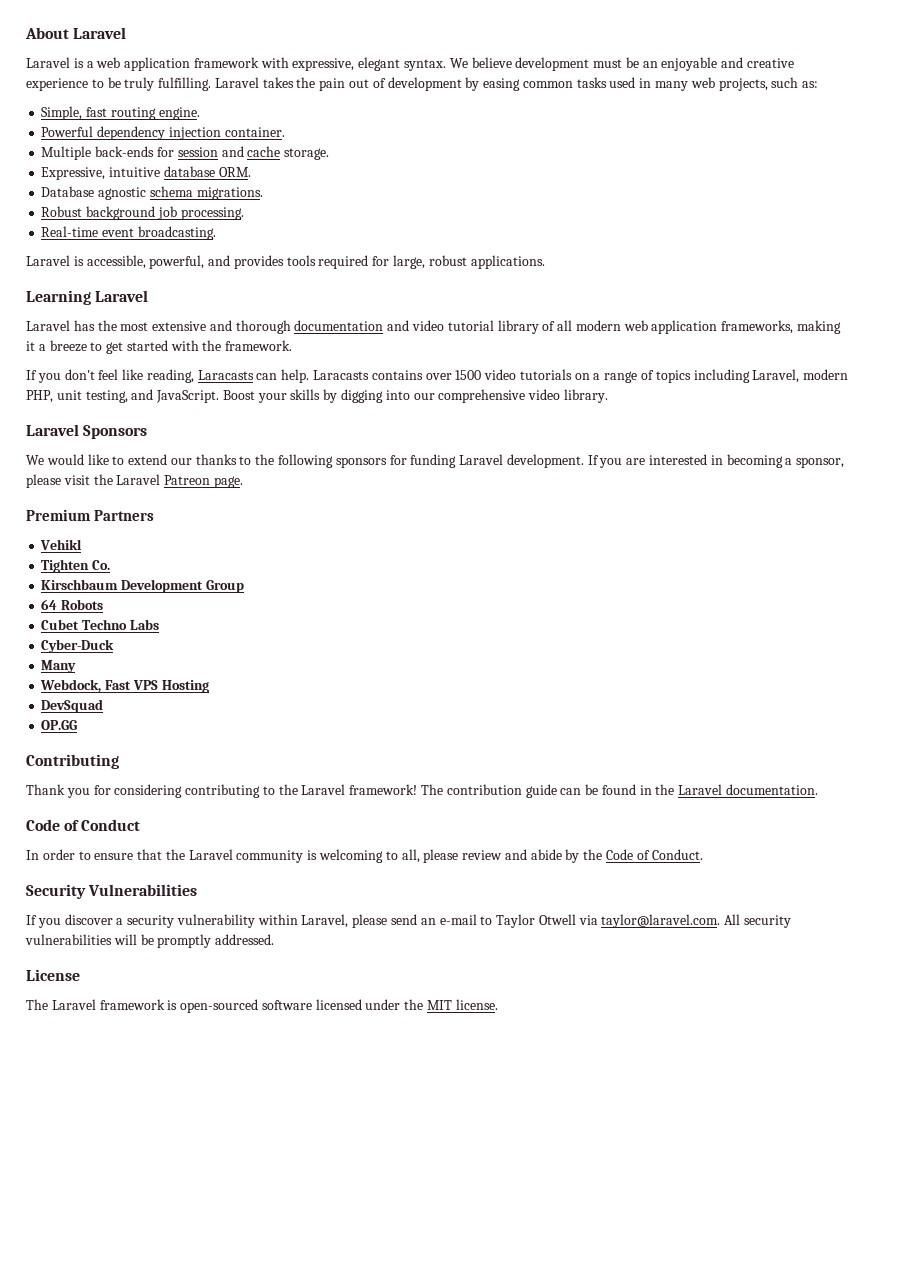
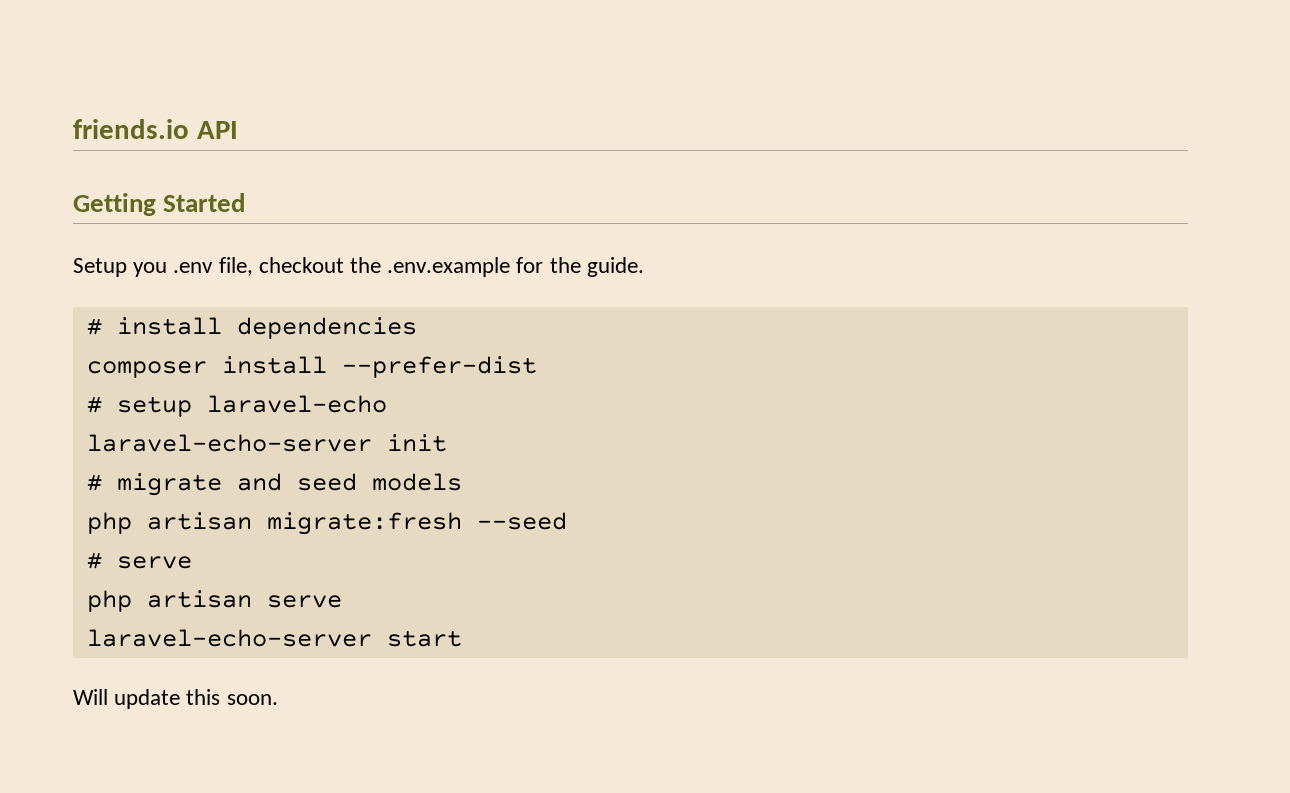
[25,27,127,39] [26,57,795,71] [26,77,819,91] [41,106,200,120] [41,126,285,140] [41,146,330,160] [41,166,251,180] [41,186,263,200] [41,206,244,220] [41,226,216,240] [26,255,545,269] [26,290,149,305] [26,320,842,334] [26,340,293,354] [26,369,849,383] [26,389,608,403] [26,424,148,439] [26,454,845,468] [26,474,243,488] [26,509,154,521] [40,539,83,550] [41,559,111,573] [41,579,244,593] [41,599,104,610] [41,619,159,630] [41,639,115,653] [41,660,77,673] [40,679,209,693] [41,699,104,713] [41,720,78,730] [26,754,119,769] [26,784,819,798] [26,819,141,831] [26,849,703,863] [26,884,198,899] [26,914,792,928] [25,934,275,948] [26,969,80,981] [26,999,498,1013] About Laravel // Laravel is a web application framework with expressive, elegant syntax. We believe development must be an enjoyable and creative experience to be truly fulfilling. Laravel takes the pain out of development by easing common tasks used in many web projects, such as: // Simple, fast routing engine. // Powerful dependency injection container. // Multiple back-ends for session and cache storage. // Expressive, intuitive database ORM. // Database agnostic schema migrations. // Robust background job processing. // Real-time event broadcasting. // Laravel is accessible, powerful, and provides tools required for large, robust applications. // Learning Laravel // Laravel has the most extensive and thorough documentation and video tutorial library of all modern web application frameworks, making it a breeze to get started with the framework. // If you don't feel like reading, Laracasts can help. Laracasts contains over 1500 video tutorials on a range of topics including Laravel, modern PHP, unit testing, and JavaScript. Boost your skills by digging into our comprehensive video library. // Laravel Sponsors // We would like to extend our thanks to the following sponsors for funding Laravel development. If you are interested in becoming a sponsor, please visit the Laravel Patreon page. // Premium Partners // Vehikl // Tighten Co. // Kirschbaum Development Group // 64 Robots // Cubet Techno Labs // Cyber-Duck // Many // Webdock, Fast VPS Hosting // DevSquad // OP.GG // Contributing // Thank you for considering contributing to the Laravel framework! The contribution guide can be found in the Laravel documentation. // Code of Conduct // In order to ensure that the Laravel community is welcoming to all, please review and abide by the Code of Conduct. // Security Vulnerabilities // If you discover a security vulnerability within Laravel, please send an e-mail to Taylor Otwell via taylor@laravel.com. All security vulnerabilities will be promptly addressed. // License // The Laravel framework is open-sourced software licensed under the MIT license. -> [73,119,238,139] [73,193,246,216] [73,257,644,277] [86,317,417,339] [86,356,537,378] [86,395,387,417] [86,434,447,452] [86,473,462,496] [86,512,567,535] [86,552,192,569] [86,590,342,612] [86,629,462,647] [73,689,278,709] friends.io API // Getting Started // Setup you .env file, checkout the .env.example for the guide. // # install dependencies // composer install --prefer-dist // # setup laravel-echo // laravel-echo-server init // # migrate and seed models // php artisan migrate:fresh --seed // # serve // php artisan serve // laravel-echo-server start // Will update this soon.

